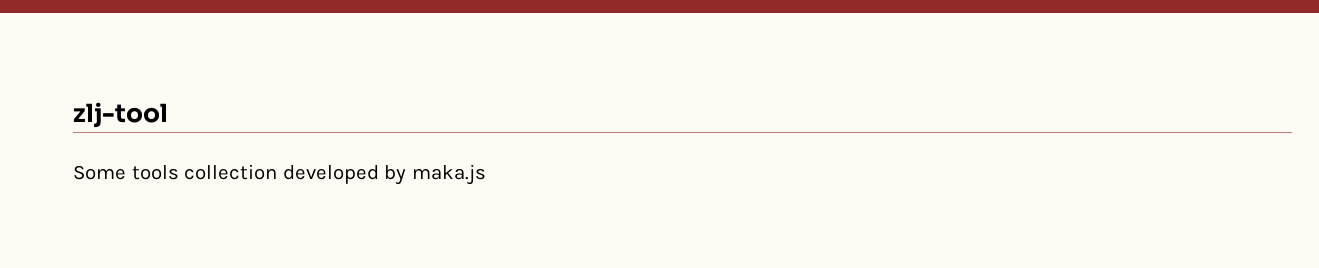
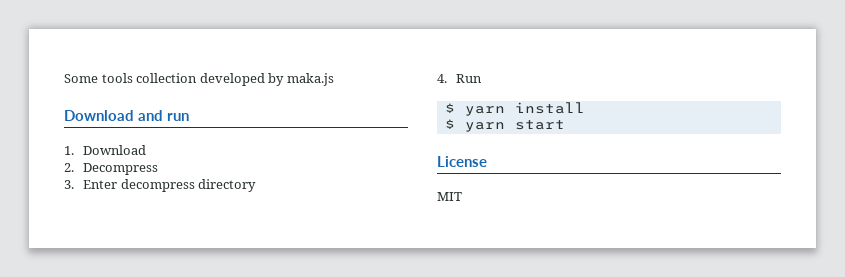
[73,102,168,128] zlj-tool // -> (64, 78) none
(486, 174) none -> [64,110,189,121] [64,145,147,155] [64,163,159,175] [64,179,257,192] [437,74,483,83] [444,102,585,116] [444,119,565,132] [437,156,487,167] [437,192,462,201] // Download and run // 1. Download // 2. Decompress // 3. Enter decompress directory // 4. Run // $ yarn install // $ yarn start // License // MIT

